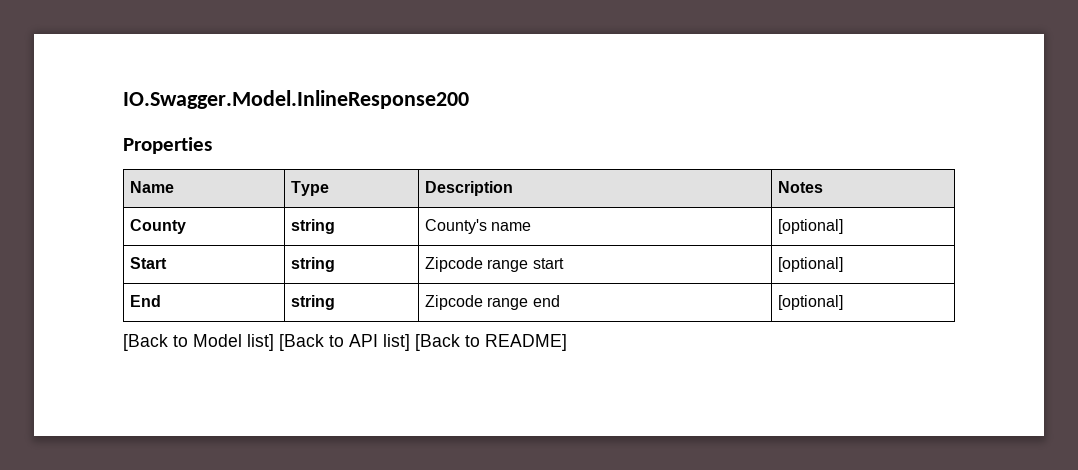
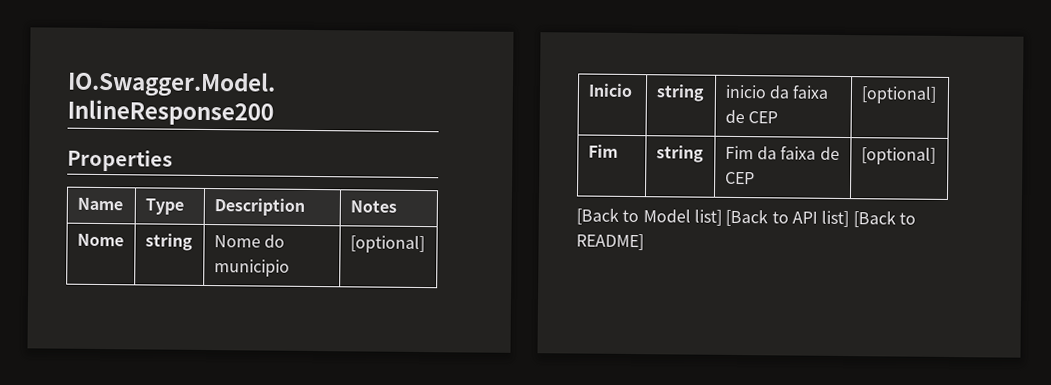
[130,219,187,234] [291,219,336,234] [425,219,532,234] [778,219,844,234] [130,257,168,269] [291,257,336,272] [425,257,564,272] [778,257,844,272] [130,295,162,307] [291,295,336,310] [425,295,560,310] County | string | County's name | [optional] // Start | string | Zipcode range start | [optional] // End | string | Zipcode range end -> [76,233,124,247] [144,233,193,251] [213,234,286,248] [213,259,290,277] [349,235,425,254] [587,83,633,97] [655,84,705,102] [724,84,830,99] [724,109,779,124] [860,86,937,104] [587,144,618,158] [655,145,704,163] [724,145,840,160] [724,171,755,185] Nome | string | Nome do municipio | [optional] // Inicio | string | inicio da faixa de CEP | [optional] // Fim | string | Fim da faixa de CEP

